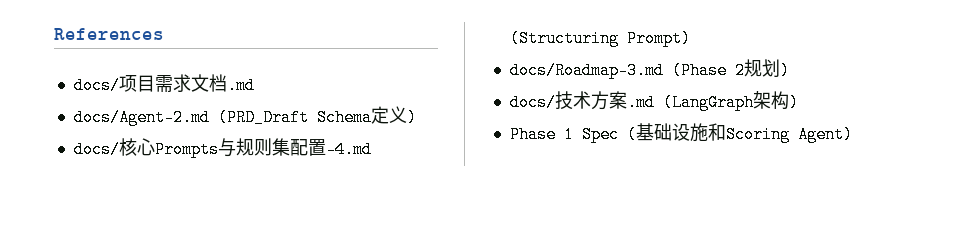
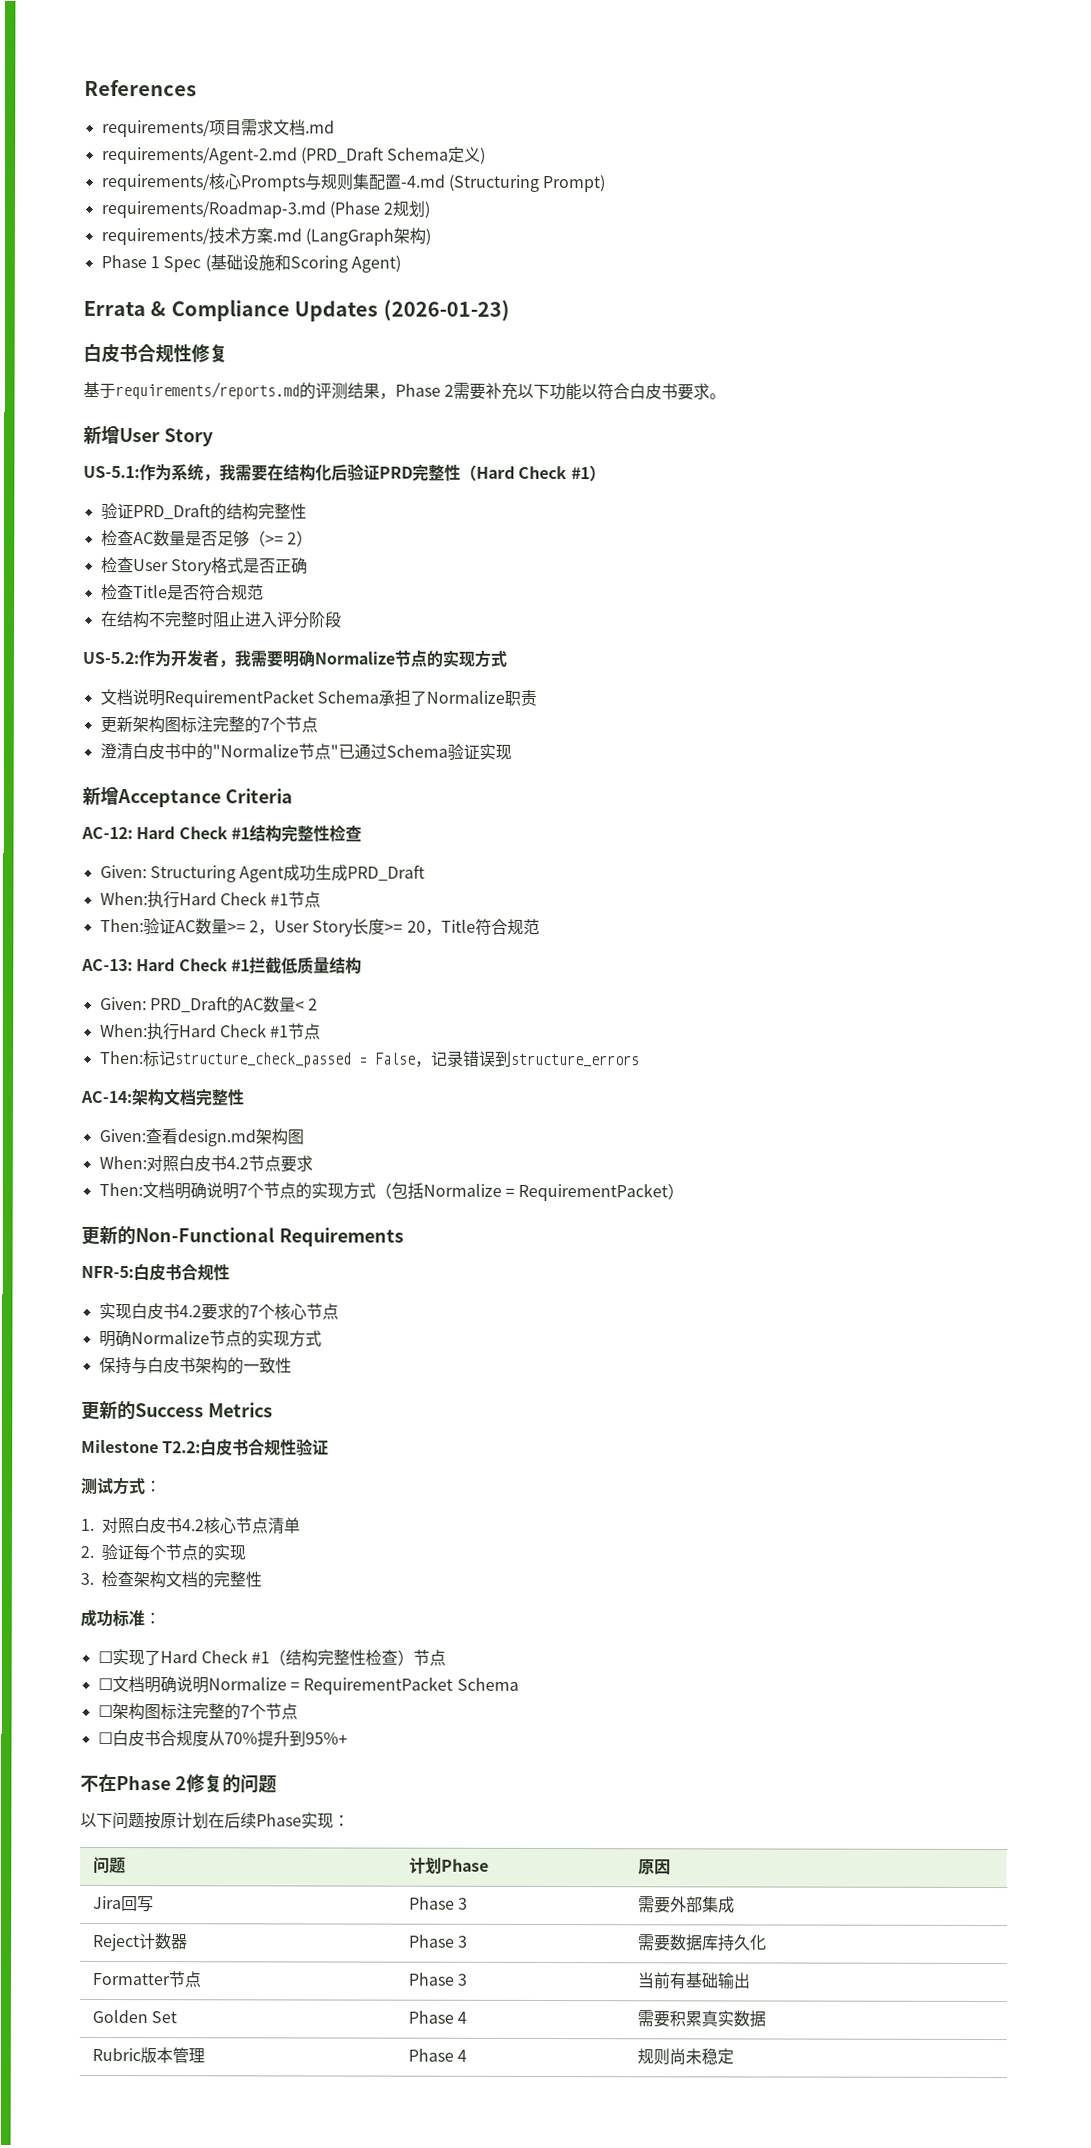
[73,77,120,94] docs/ -> [101,119,211,138] requirements/
[73,109,210,126] docs/Agent-2.md -> [101,146,298,165] requirements/Agent-2.md
[73,141,120,158] docs/ -> [101,173,211,192] requirements/
[509,62,664,79] docs/Roadmap-3.md -> [100,200,326,219] requirements/Roadmap-3.md
[509,94,556,111] docs/ -> [100,227,210,246] requirements/
(853, 134) none -> [83,299,510,322] [83,343,228,364] [83,381,727,401] [83,425,214,447] [83,463,606,482] [100,502,307,521] [100,529,313,548] [100,556,308,576] [100,583,264,602] [100,610,342,629] [82,649,507,668] [99,688,537,708] [99,716,318,734] [99,742,512,761] [82,786,293,808] [81,824,362,843] [99,864,426,883] [99,891,322,909] [99,918,540,937] [81,956,362,974] [99,996,319,1014] [99,1023,322,1041] [99,1050,640,1068] [80,1088,244,1107] [98,1128,304,1147] [98,1155,313,1173] [98,1182,685,1202] [81,1225,404,1247] [81,1263,230,1282] [98,1302,339,1321] [98,1330,322,1348] [98,1356,292,1375] [81,1400,273,1421] [81,1438,330,1457] [81,1477,162,1496] [80,1516,300,1535] [80,1543,246,1562] [80,1570,262,1589] [80,1608,161,1628] [97,1649,447,1667] [97,1676,519,1695] [97,1703,298,1721] [97,1730,348,1748] [80,1773,277,1794] [80,1812,350,1830] [92,1856,126,1874] [408,1857,489,1874] [637,1859,671,1875] [92,1895,154,1913] [408,1896,469,1910] [637,1896,735,1914] [92,1933,188,1952] [408,1934,469,1948] [637,1934,767,1952] [91,1971,201,1988] [407,1972,468,1986] [636,1972,750,1990] [91,2009,178,2024] [407,2010,468,2024] [636,2010,766,2028] [91,2047,205,2064] [407,2048,468,2062] [636,2048,734,2066] // Errata & Compliance Updates (2026-01-23) // 白皮书合规性修复 // 基于requirements/reports.md的评测结果，Phase 2需要补充以下功能以符合白皮书要求。 // 新增User Story // US-5.1:作为系统，我需要在结构化后验证PRD完整性（Hard Check #1） // 验证PRD_Draft的结构完整性 // 检查AC数量是否足够（>= 2） // 检查User Story格式是否正确 // 检查Title是否符合规范 // 在结构不完整时阻止进入评分阶段 // US-5.2:作为开发者，我需要明确Normalize节点的实现方式 // 文档说明RequirementPacket Schema承担了Normalize职责 // 更新架构图标注完整的7个节点 // 澄清白皮书中的"Normalize节点"已通过Schema验证实现 // 新增Acceptance Criteria // AC-12: Hard Check #1结构完整性检查 // Given: Structuring Agent成功生成PRD_Draft // When:执行Hard Check #1节点 // Then:验证AC数量>= 2，User Story长度>= 20，Title符合规范 // AC-13: Hard Check #1拦截低质量结构 // Given: PRD_Draft的AC数量< 2 // When:执行Hard Check #1节点 // Then:标记structure_check_passed = False，记录错误到structure_errors // AC-14:架构文档完整性 // Given:查看design.md架构图 // When:对照白皮书4.2节点要求 // Then:文档明确说明7个节点的实现方式（包括Normalize = RequirementPacket） // 更新的Non-Functional Requirements // NFR-5:白皮书合规性 // 实现白皮书4.2要求的7个核心节点 // 明确Normalize节点的实现方式 // 保持与白皮书架构的一致性 // 更新的Success Metrics // Milestone T2.2:白皮书合规性验证 // 测试方式： // 1.对照白皮书4.2核心节点清单 // 2.验证每个节点的实现 // 3.检查架构文档的完整性 // 成功标准： // ☐实现了Hard Check #1（结构完整性检查）节点 // ☐文档明确说明Normalize = RequirementPacket Schema // ☐架构图标注完整的7个节点 // ☐白皮书合规度从70%提升到95%+ // 不在Phase 2修复的问题 // 以下问题按原计划在后续Phase实现： // 问题 | 计划Phase | 原因 // Jira回写 | Phase 3 | 需要外部集成 // Reject计数器 | Phase 3 | 需要数据库持久化 // Formatter节点 | Phase 3 | 当前有基础输出 // Golden Set | Phase 4 | 需要积累真实数据 // Rubric版本管理 | Phase 4 | 规则尚未稳定

